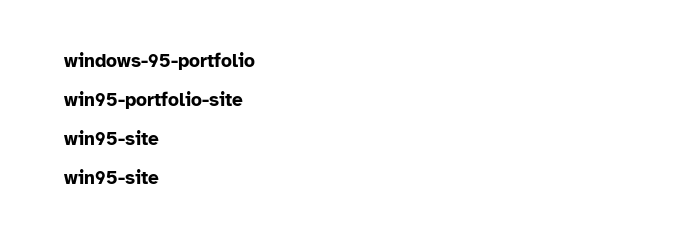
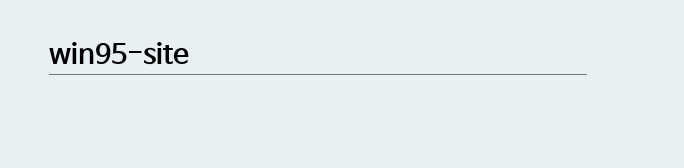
[64,52,255,70] [64,91,243,109] [64,130,159,145] [64,169,159,184] windows-95-portfolio // win95-portfolio-site // win95-site // win95-site -> [49,42,189,65] win95-site

